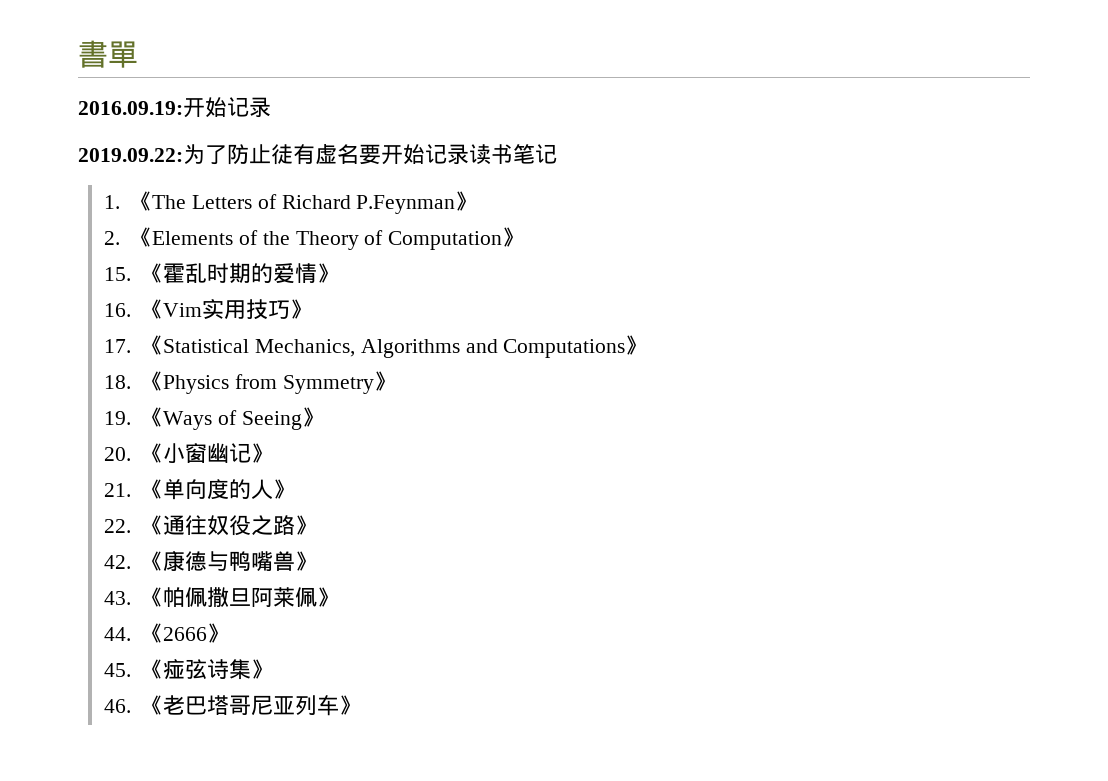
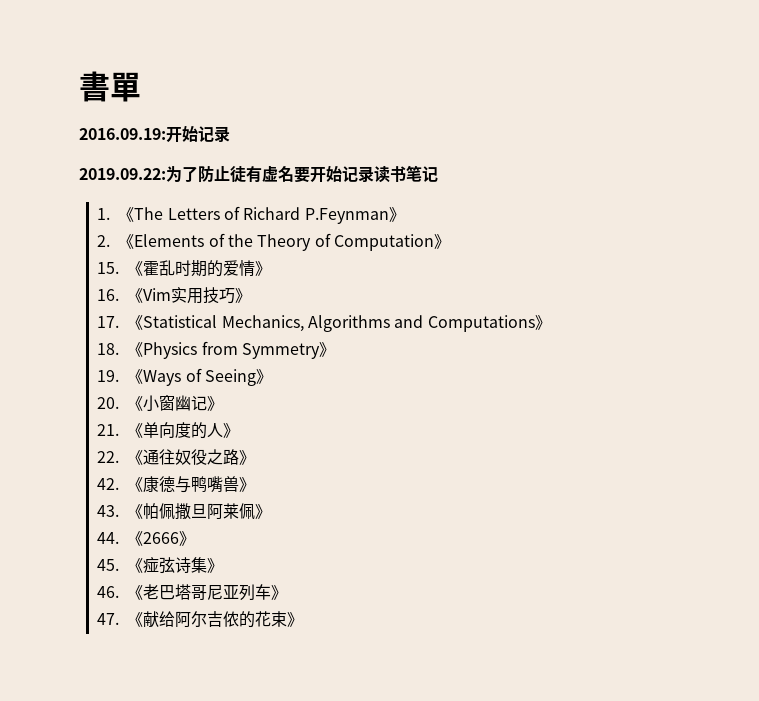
(362, 705) none -> [97,611,304,628] // 47.《献给阿尔吉侬的花束》

